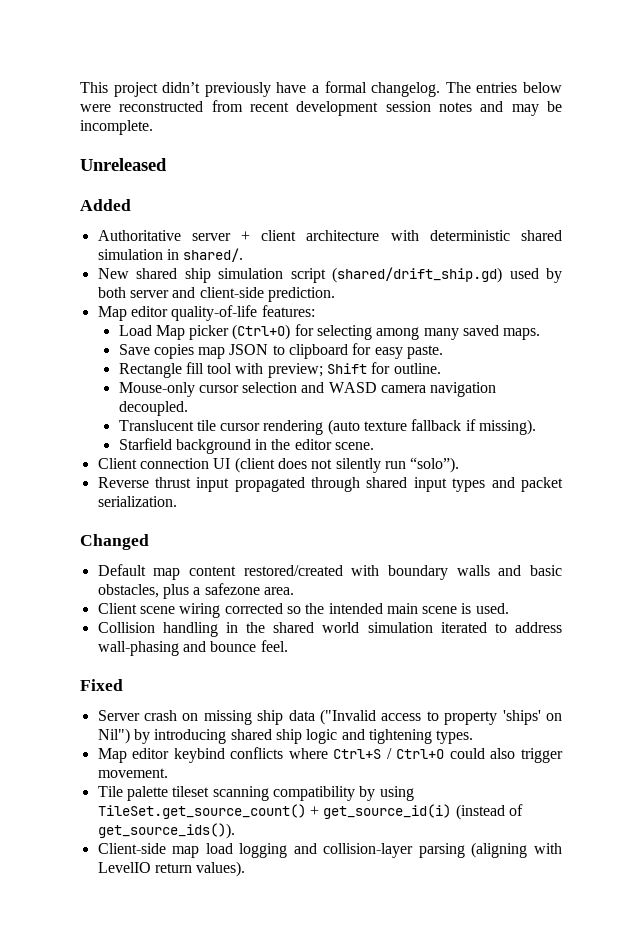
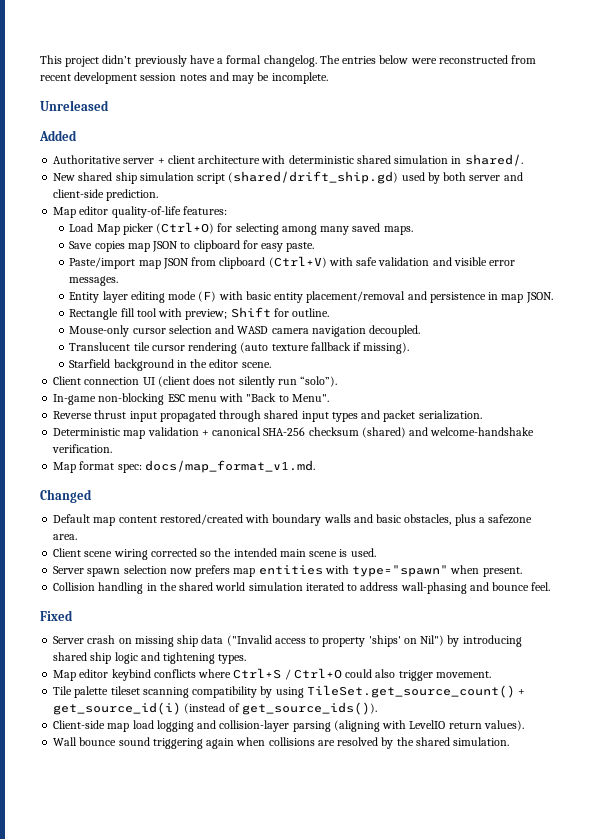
(444, 352) none -> [69,256,516,269] [69,276,119,286] [69,291,553,303] // Paste/import map JSON from clipboard (Ctrl+V) with safe validation and visible error messages. // Entity layer editing mode (F) with basic entity placement/removal and persistence in map JSON.
(460, 465) none -> [53,393,329,405] // In-game non-blocking ESC menu with "Back to Menu".
(177, 501) none -> [53,427,535,439] [52,444,113,453] [53,460,315,473] // Deterministic map validation + canonical SHA-256 checksum (shared) and welcome-handshake verification. // Map format spec: docs/map_format_v1.md.
(509, 608) none -> [53,565,522,577] // Server spawn selection now prefers map entities with type="spawn" when present.
(246, 869) none -> [53,737,510,749] // Wall bounce sound triggering again when collisions are resolved by the shared simulation.

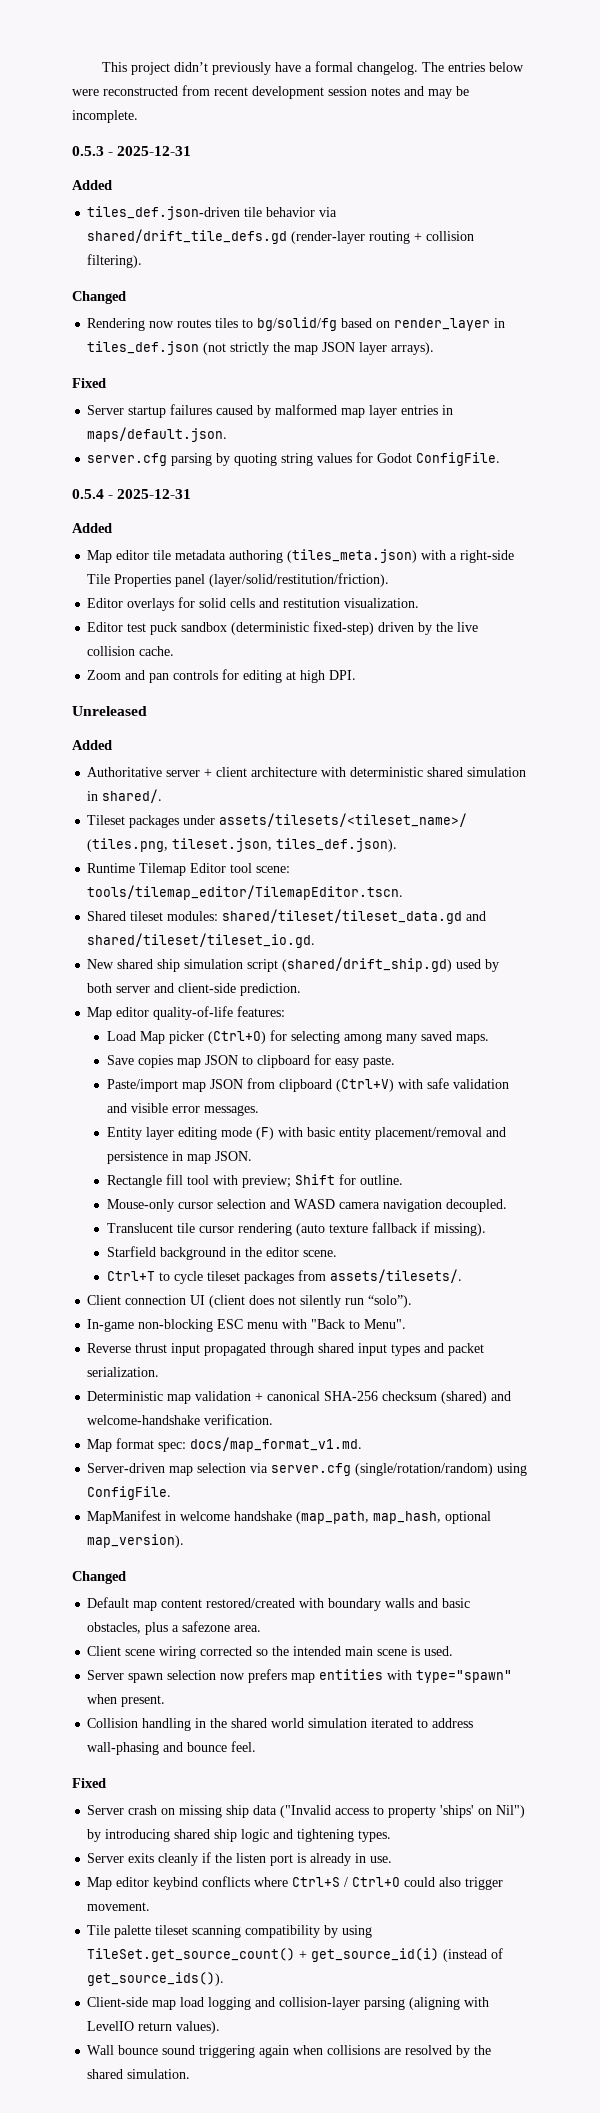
(328, 78) none -> [72,146,192,156] [72,180,112,190] [87,206,338,220] [87,229,475,244] [87,254,143,268] [72,291,126,304] [87,317,506,331] [87,341,435,355] [72,378,106,388] [87,404,454,418] [87,427,228,442] [87,452,501,466] [72,489,192,499] [72,523,112,533] [87,549,515,563] [87,573,390,587] [87,597,420,611] [87,621,479,635] [87,646,175,656] [87,669,357,683] // 0.5.3 - 2025-12-31 // Added // tiles_def.json-driven tile behavior via shared/drift_tile_defs.gd (render-layer routing + collision filtering). // Changed // Rendering now routes tiles to bg/solid/fg based on render_layer in tiles_def.json (not strictly the map JSON layer arrays). // Fixed // Server startup failures caused by malformed map layer entries in maps/default.json. // server.cfg parsing by quoting string values for Godot ConfigFile. // 0.5.4 - 2025-12-31 // Added // Map editor tile metadata authoring (tiles_meta.json) with a right-side Tile Properties panel (layer/solid/restitution/friction). // Editor overlays for solid cells and restitution visualization. // Editor test puck sandbox (deterministic fixed-step) driven by the live collision cache. // Zoom and pan controls for editing at high DPI.
(523, 160) none -> [87,813,468,828] [87,838,398,852] [87,863,291,876] [87,885,404,900] [87,909,487,924] [87,933,316,948] // Tileset packages under assets/tilesets/<tileset_name>/ (tiles.png, tileset.json, tiles_def.json). // Runtime Tilemap Editor tool scene: tools/tilemap_editor/TilemapEditor.tscn. // Shared tileset modules: shared/tileset/tileset_data.gd and shared/tileset/tileset_io.gd.
(271, 365) none -> [106,1269,462,1284] // Ctrl+T to cycle tileset packages from assets/tilesets/.
(315, 466) none -> [87,1463,528,1476] [87,1486,172,1500] [87,1510,492,1524] [87,1534,185,1548] // Server-driven map selection via server.cfg (single/rotation/random) using ConfigFile. // MapManifest in welcome handshake (map_path, map_hash, optional map_version).
(247, 659) none -> [87,1852,393,1866] // Server exits cleanly if the listen port is already in use.

